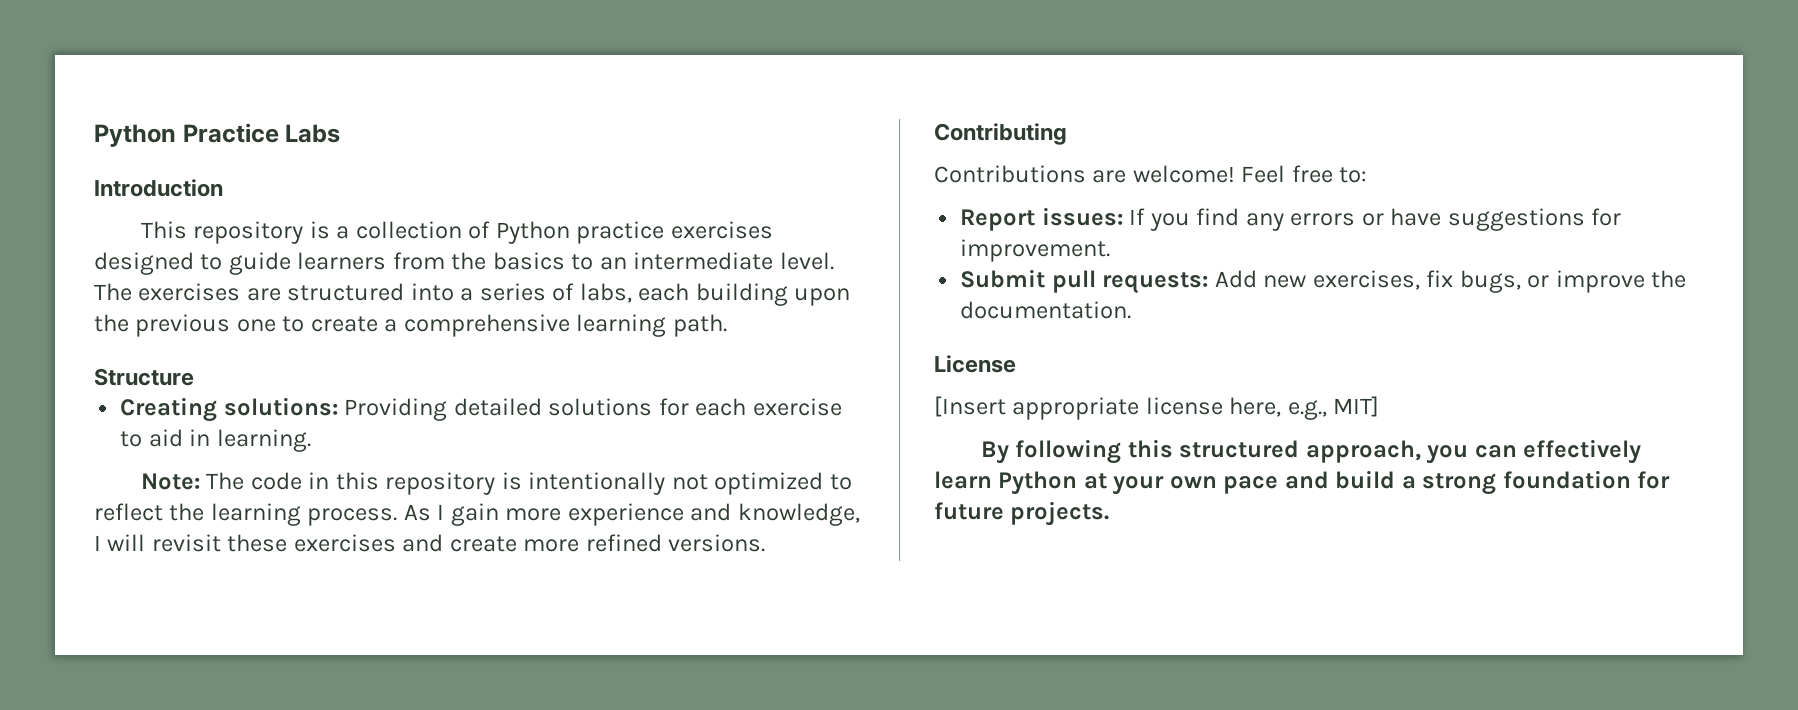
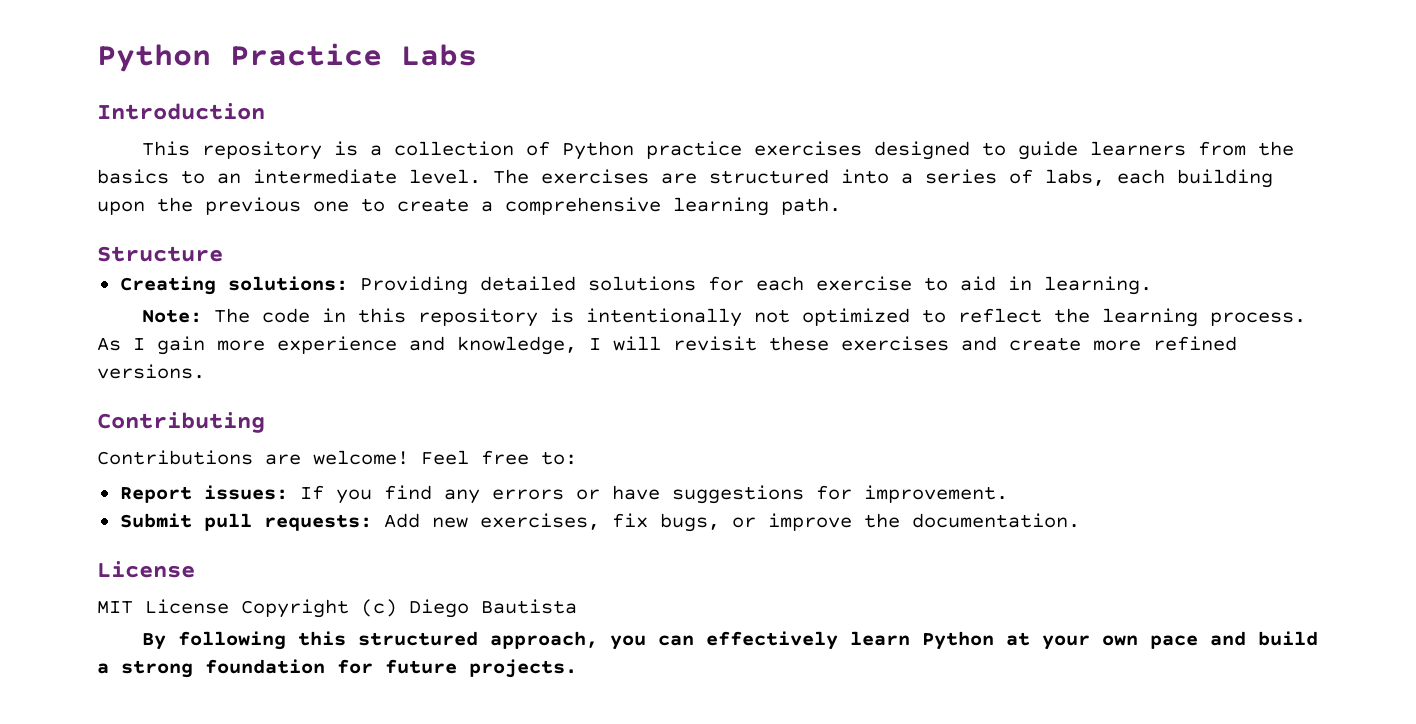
[934,396,1380,420] [Insert appropriate license here, e.g., MIT] -> [97,599,577,618] MIT License Copyright (c) Diego Bautista

